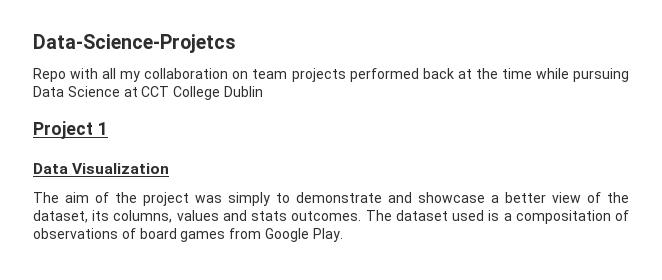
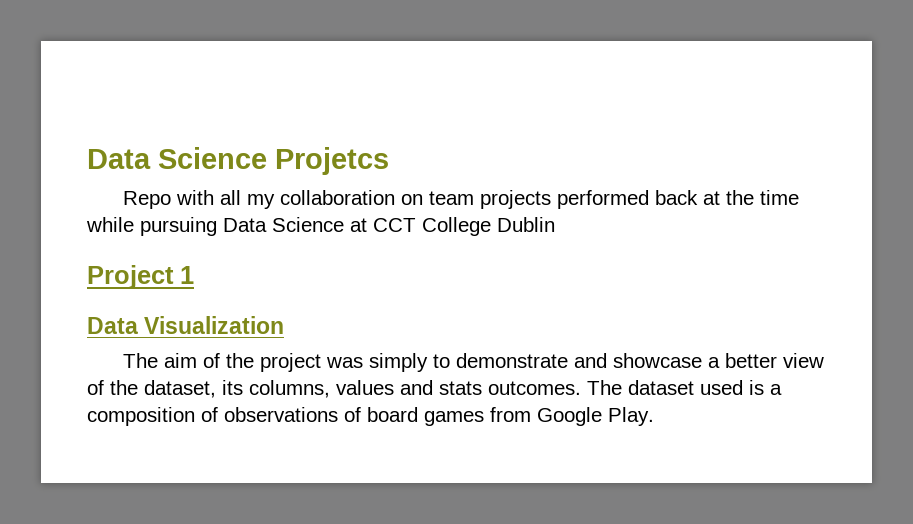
[33,34,236,53] Data-Science-Projetcs -> [87,147,389,175] Data Science Projetcs
[515,210,611,224] compositation -> [87,407,195,426] composition

